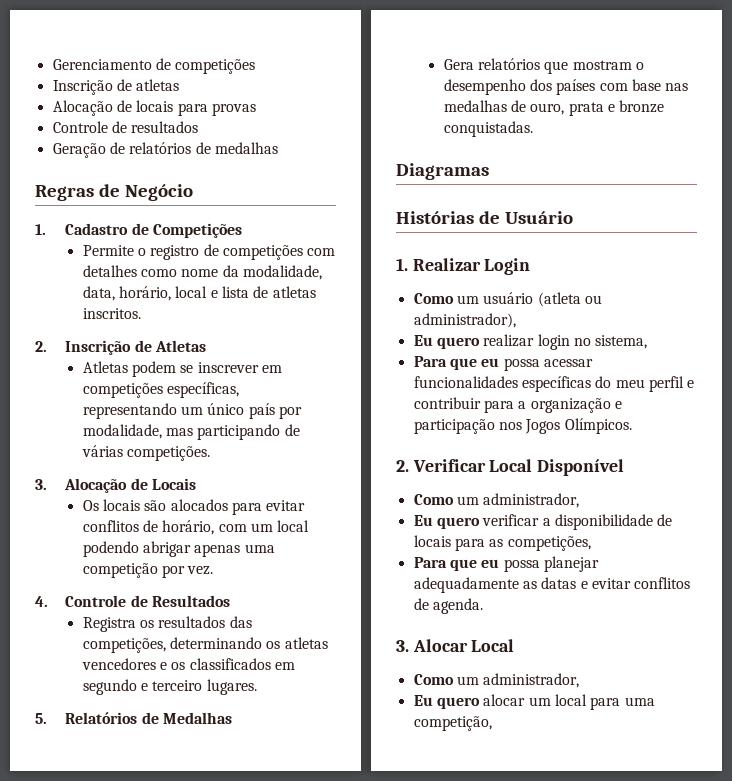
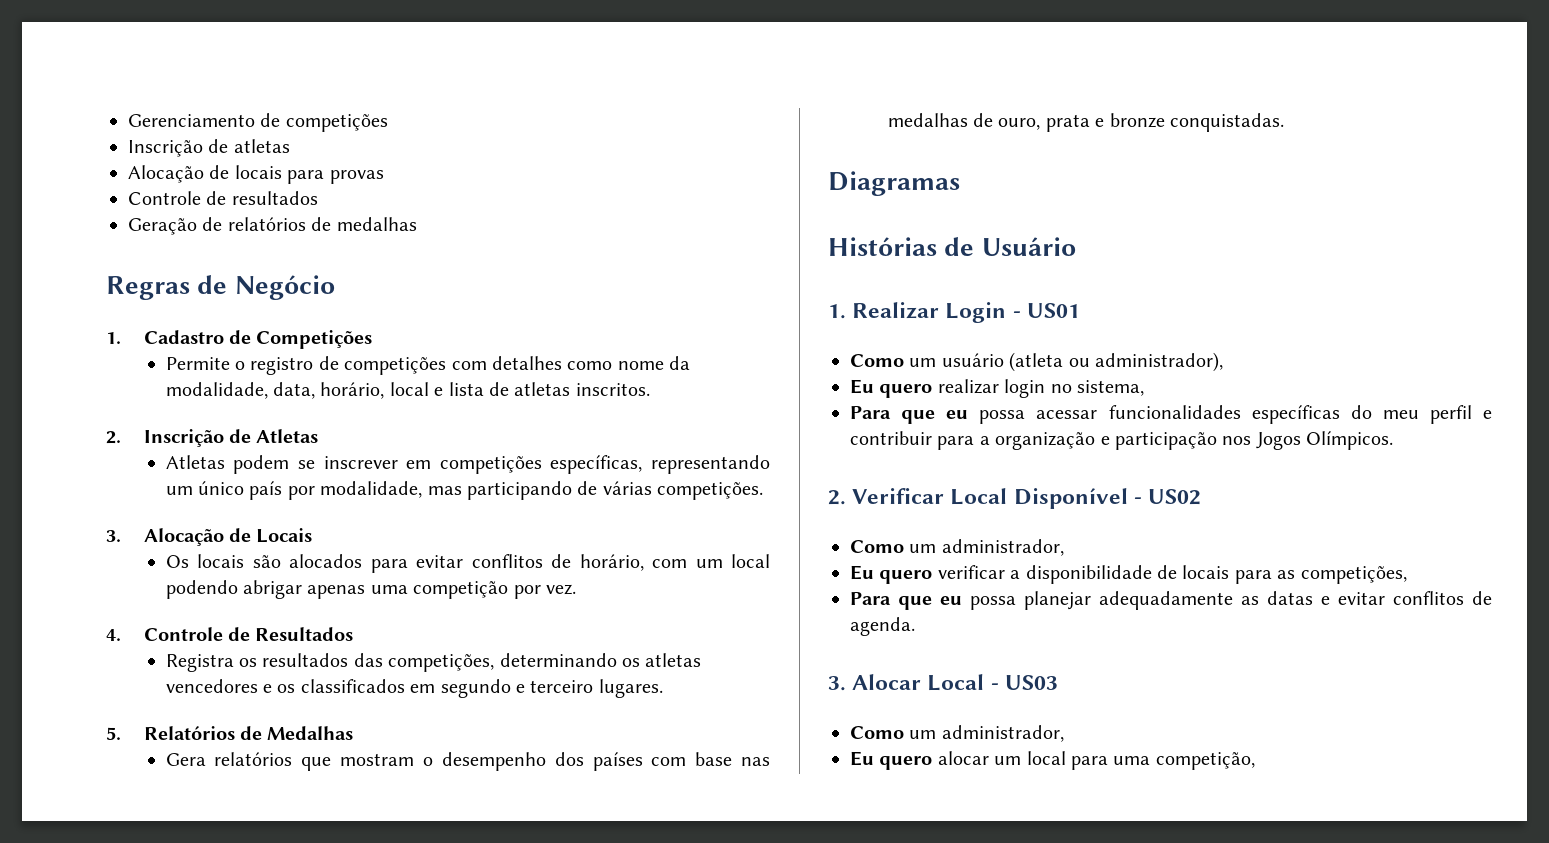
(531, 266) none -> [1012,303,1080,318] - US01
(625, 467) none -> [1133,489,1202,505] - US02
(515, 645) none -> [990,675,1058,690] - US03

